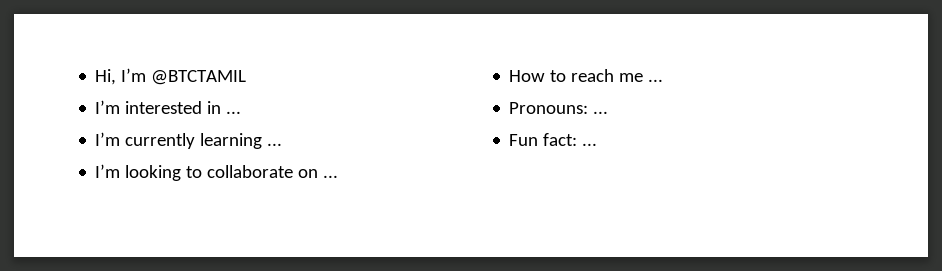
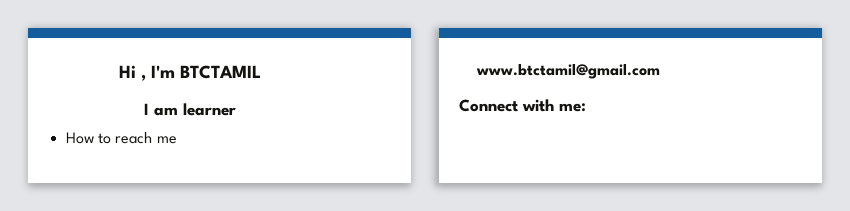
[95,68,247,85] [95,100,242,114] [95,132,283,149] [95,164,339,181] [509,69,664,82] [509,102,609,114] [509,133,598,146] Hi, I’m @BTCTAMIL // I’m interested in ... // I’m currently learning ... // I’m looking to collaborate on ... // How to reach me ... // Pronouns: ... // Fun fact: ... -> [119,65,261,81] [144,103,236,116] [65,132,177,144] [475,64,660,79] [459,99,586,112] Hi , I'm BTCTAMIL // I am learner // How to reach me www.btctamil@gmail.com // Connect with me:

